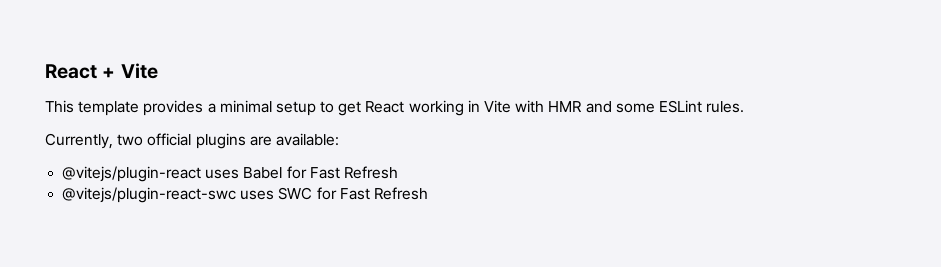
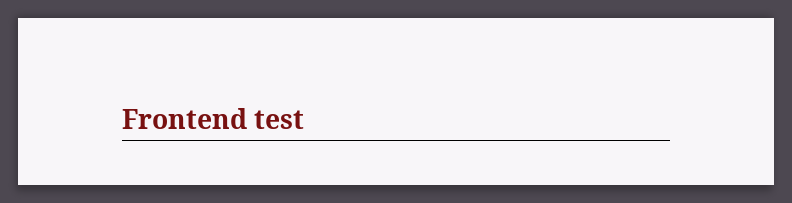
[45,63,158,79] [45,100,745,116] [45,133,339,149] [62,166,398,182] [62,187,428,203] React + Vite // This template provides a minimal setup to get React working in Vite with HMR and some ESLint rules. // Currently, two official plugins are available: // @vitejs/plugin-react uses Babel for Fast Refresh // @vitejs/plugin-react-swc uses SWC for Fast Refresh -> [122,108,305,129] Frontend test

